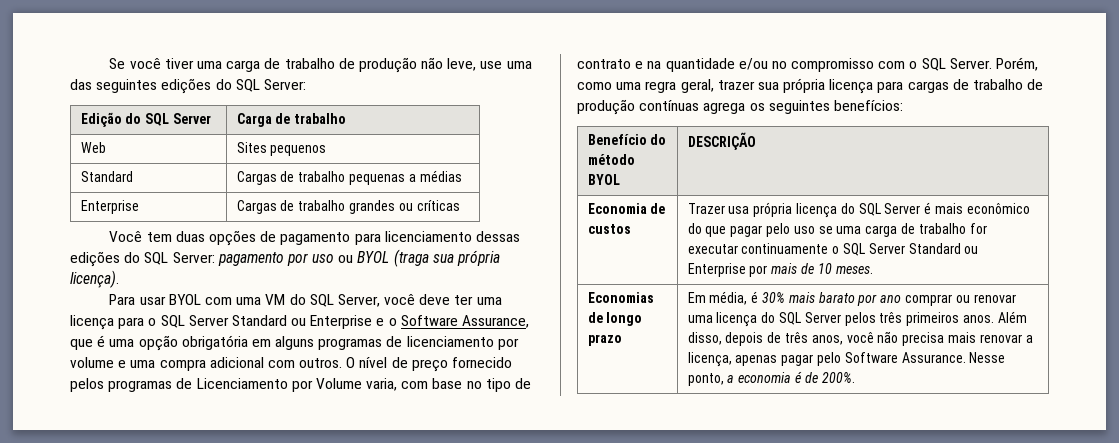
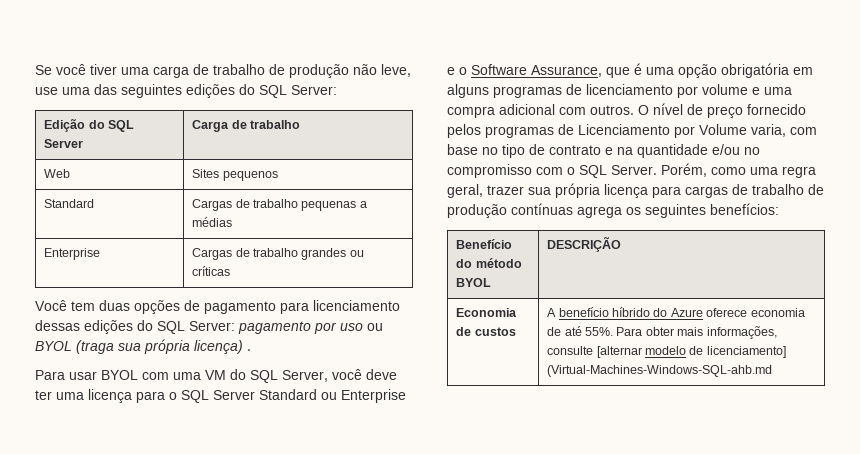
[70,270,119,288] licença). -> [194,340,251,354] licença) .
[687,202,1030,218] [687,223,987,237] [687,243,979,256] [687,263,873,277] [587,292,654,303] [587,312,643,326] [587,334,622,346] [687,291,1016,306] [687,311,1027,327] [687,331,1033,346] [687,352,1006,367] [687,371,855,386] Trazer usa própria licença do SQL Server é mais econômico do que pagar pelo uso se uma carga de trabalho for executar continuamente o SQL Server Standard ou Enterprise por mais de 10 meses. // Economias de longo prazo | Em média, é 30% mais barato por ano comprar ou renovar uma licença do SQL Server pelos três primeiros anos. Além disso, depois de três anos, você não precisa mais renovar a licença, apenas pagar pelo Software Assurance. Nesse ponto, a economia é de 200%. -> [547,307,805,317] [547,326,777,339] [547,346,786,358] [547,365,773,377] A benefício híbrido do Azure oferece economia de até 55%. Para obter mais informações, consulte [alternar modelo de licenciamento] (Virtual-Machines-Windows-SQL-ahb.md

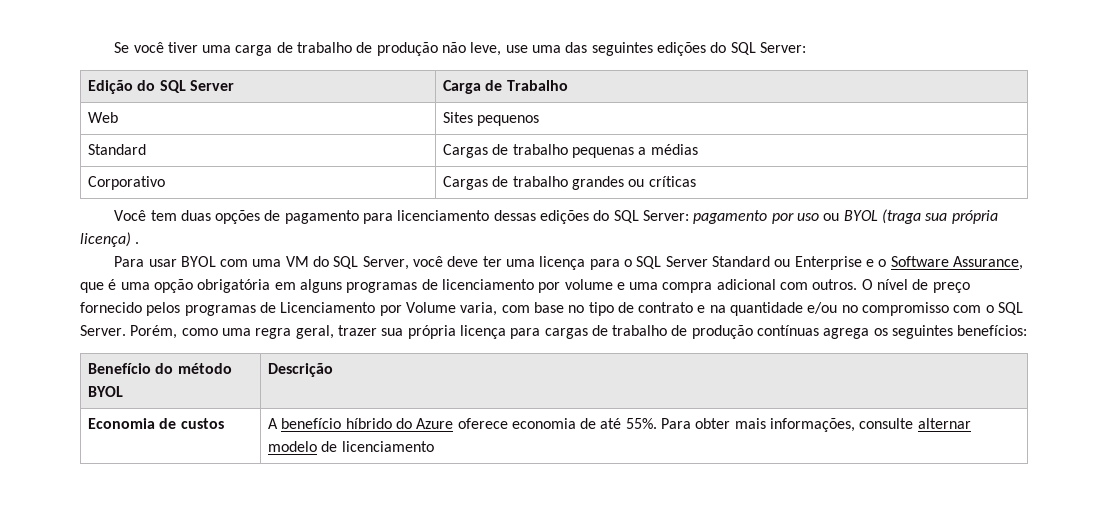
[250,120,301,129] trabalho -> [506,80,568,91] Trabalho
[44,248,101,260] Enterprise -> [87,176,165,190] Corporativo
[547,237,622,252] DESCRIÇÃO -> [267,363,333,377] Descrição
[596,346,642,358] [alternar -> [917,418,971,429] alternar
[706,346,786,358] [547,365,773,377] licenciamento] (Virtual-Machines-Windows-SQL-ahb.md -> [341,441,434,452] licenciamento

